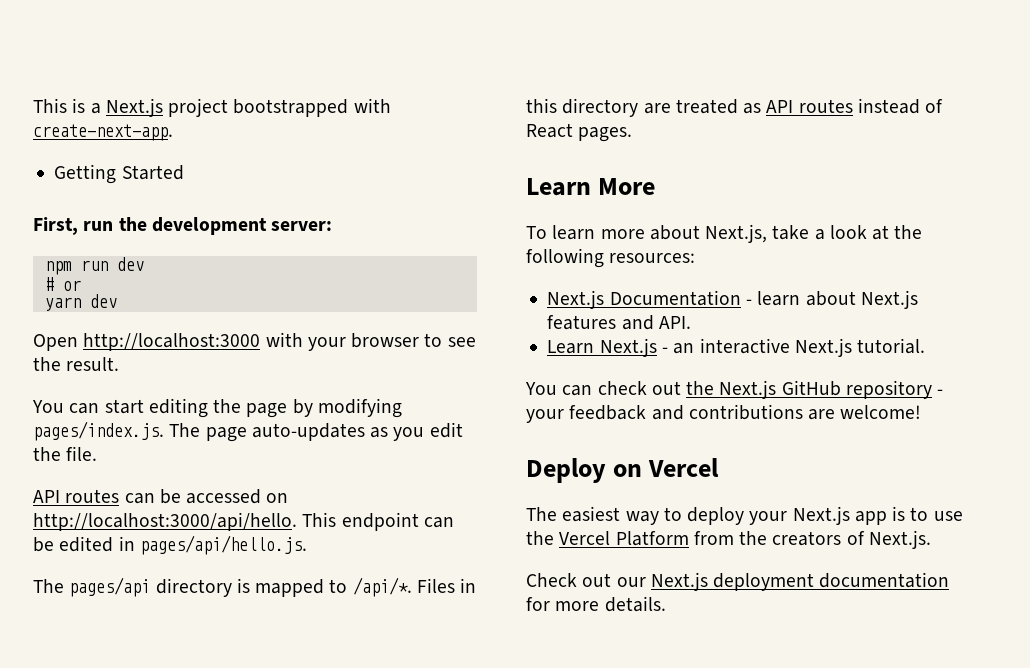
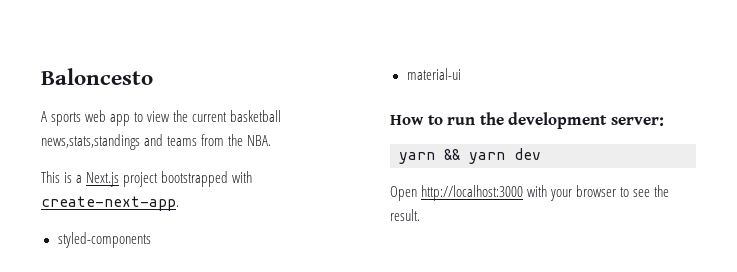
(33, 105) none -> [41,68,153,85] [41,110,282,126] [41,134,272,150] Baloncesto // A sports web app to view the current basketball news,stats,standings and teams from the NBA. //
[54,164,184,184] [33,217,78,235] Getting Started // First, -> [57,232,151,248] [406,68,461,80] [390,115,443,125] styled-components // material-ui // How to
[44,257,144,275] [44,277,81,291] npm run dev // # or // -> [399,149,460,164] yarn &&
[32,398,402,418] [33,421,463,442] [33,446,98,461] [33,489,289,504] [33,512,454,531] [33,535,307,555] [33,577,477,597] [526,98,944,117] [526,123,633,142] [526,178,656,196] [526,224,923,243] [526,248,696,268] [547,290,918,309] [547,315,691,330] [547,338,926,357] [525,380,944,399] [526,404,922,423] [526,458,720,483] [526,506,963,525] [526,530,931,549] [526,572,950,591] [526,596,666,612] // You can start editing the page by modifying pages/index.js. The page auto-updates as you edit the file. // API routes can be accessed on http://localhost:3000/api/hello. This endpoint can be edited in pages/api/hello.js. // The pages/api directory is mapped to /api/*. Files in this directory are treated as API routes instead of React pages. // Learn More // To learn more about Next.js, take a look at the following resources: // Next.js Documentation - learn about Next.js features and API. // Learn Next.js - an interactive Next.js tutorial. // You can check out the Next.js GitHub repository - your feedback and contributions are welcome! // Deploy on Vercel // The easiest way to deploy your Next.js app is to use the Vercel Platform from the creators of Next.js. // Check out our Next.js deployment documentation for more details. -> (420, 215) none

